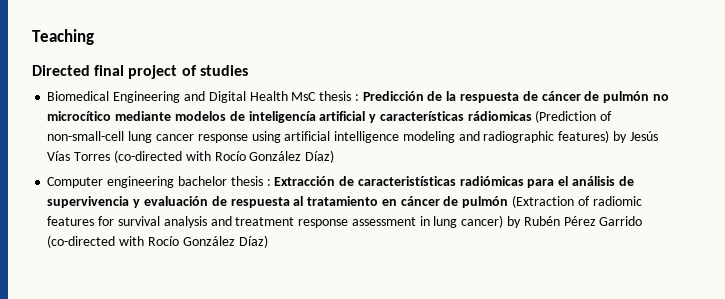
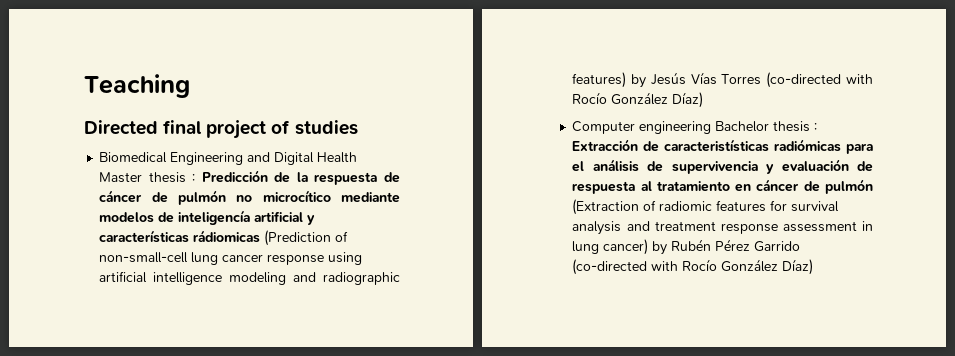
[291,92,317,101] MsC -> [99,172,143,183] Master
[177,176,227,186] bachelor -> [715,121,770,132] Bachelor

